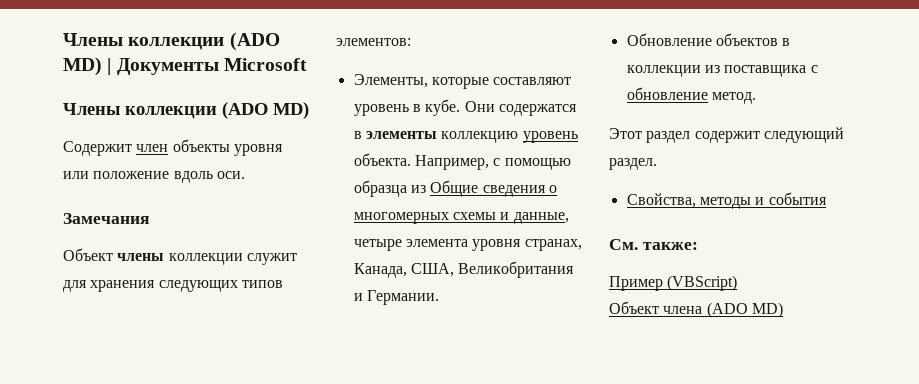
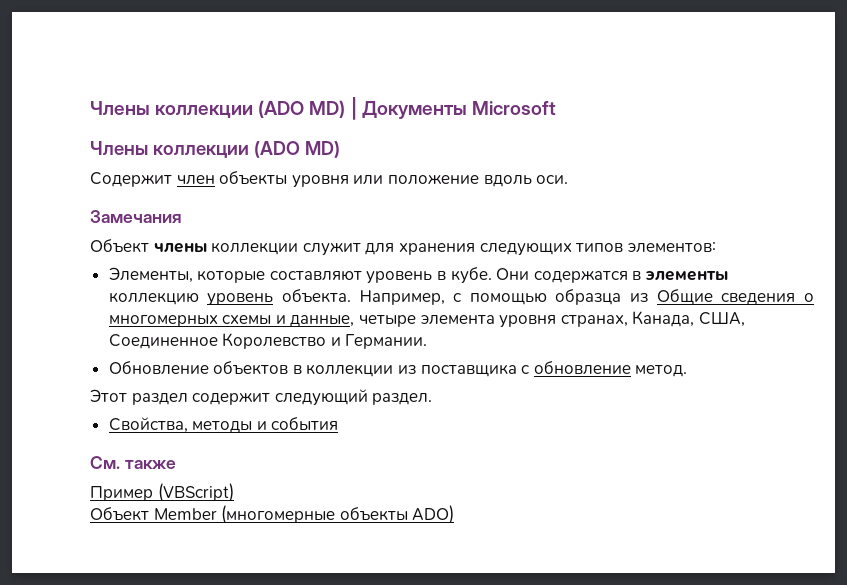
[458,261,575,278] Великобритания -> [108,333,327,349] Соединенное Королевство
[642,242,698,250] также: -> [124,460,176,469] также
[663,302,783,318] члена (ADO MD) -> [153,505,455,524] Member (многомерные объекты ADO)

